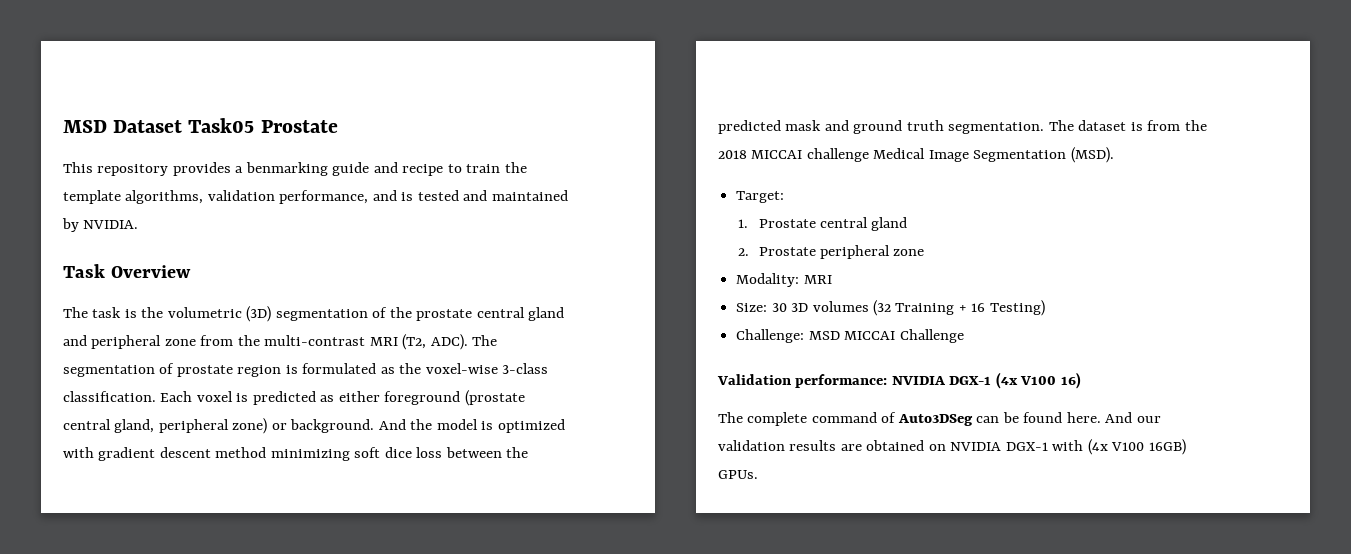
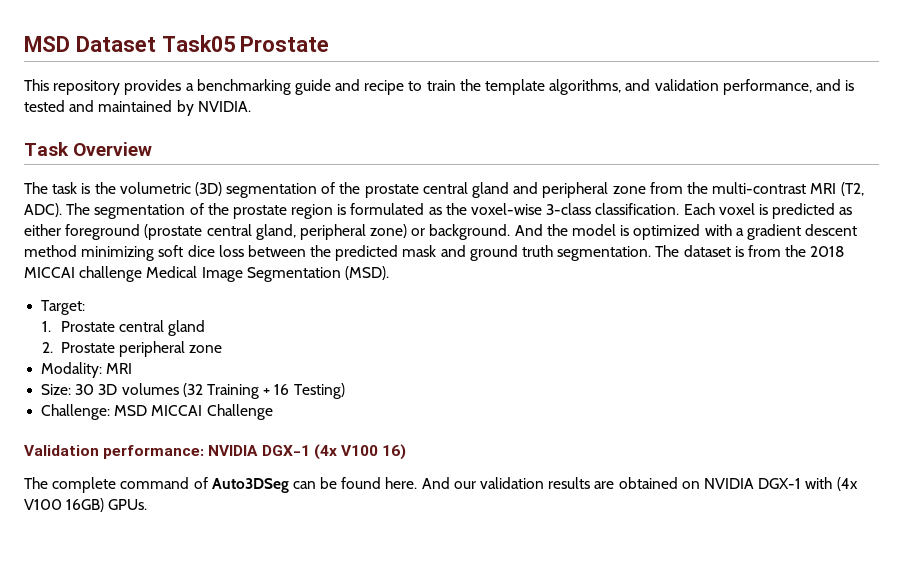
[245,162,328,176] benmarking -> [196,79,291,95] benchmarking
(204, 197) none -> [625,79,651,91] and
(175, 368) none -> [207,203,229,215] the
(94, 452) none -> [735,228,744,236] a

